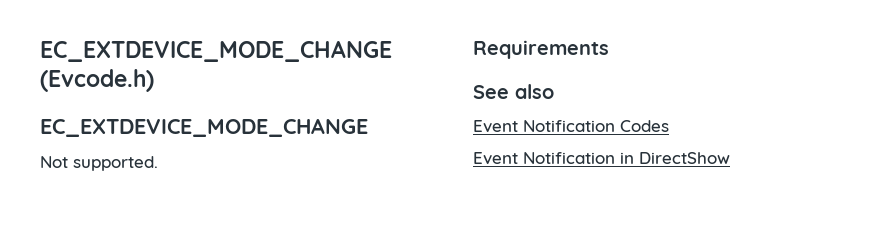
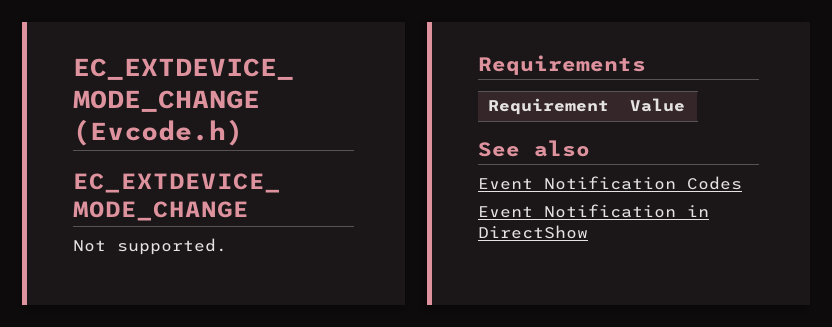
(609, 49) none -> [488,98,610,115] [630,98,686,112] // Requirement | Value

